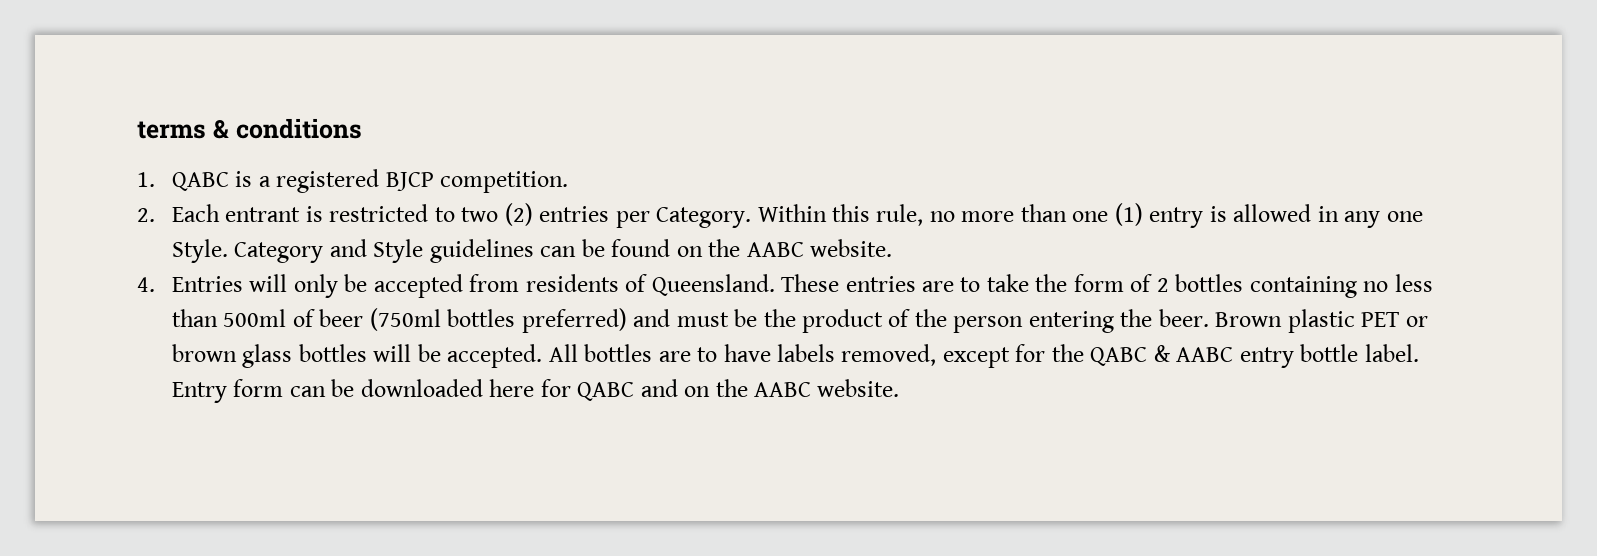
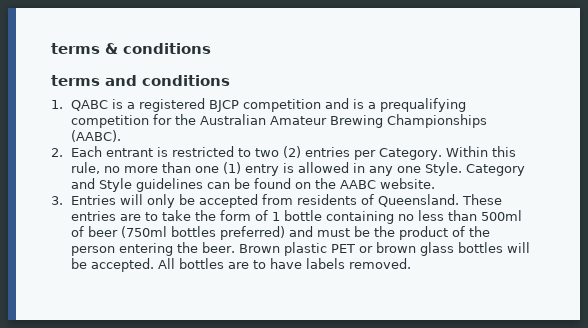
(362, 128) none -> [51,75,230,86] // terms and conditions
[440,171,569,193] competition. -> [242,98,466,112] [70,114,487,128] [70,130,121,142] competition and is a prequalifying competition for the Australian Amateur Brewing Championships (AABC).
[137,277,155,292] 4. -> [51,196,63,205] 3.
[1156,274,1244,292] 2 bottles -> [271,210,322,221] 1 bottle
[841,344,1419,368] [171,379,900,403] removed, except for the QABC & AABC entry bottle label. Entry form can be downloaded here for QABC and on the AABC website. -> [348,258,411,269] removed.

